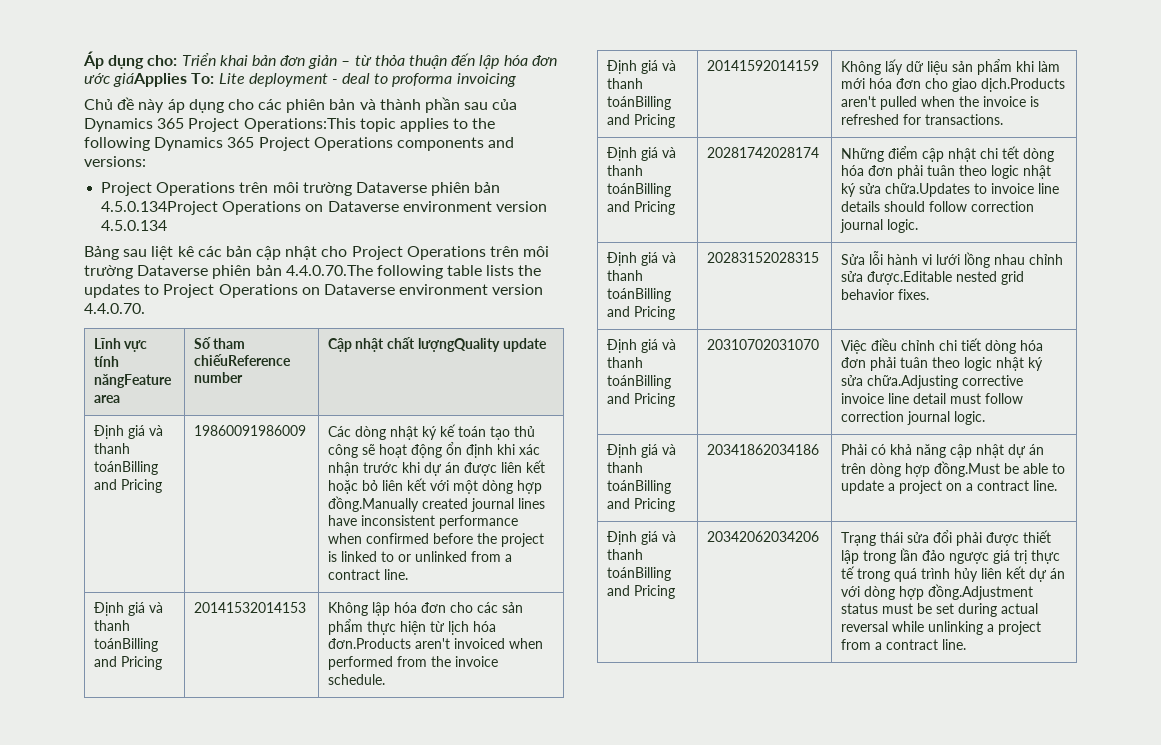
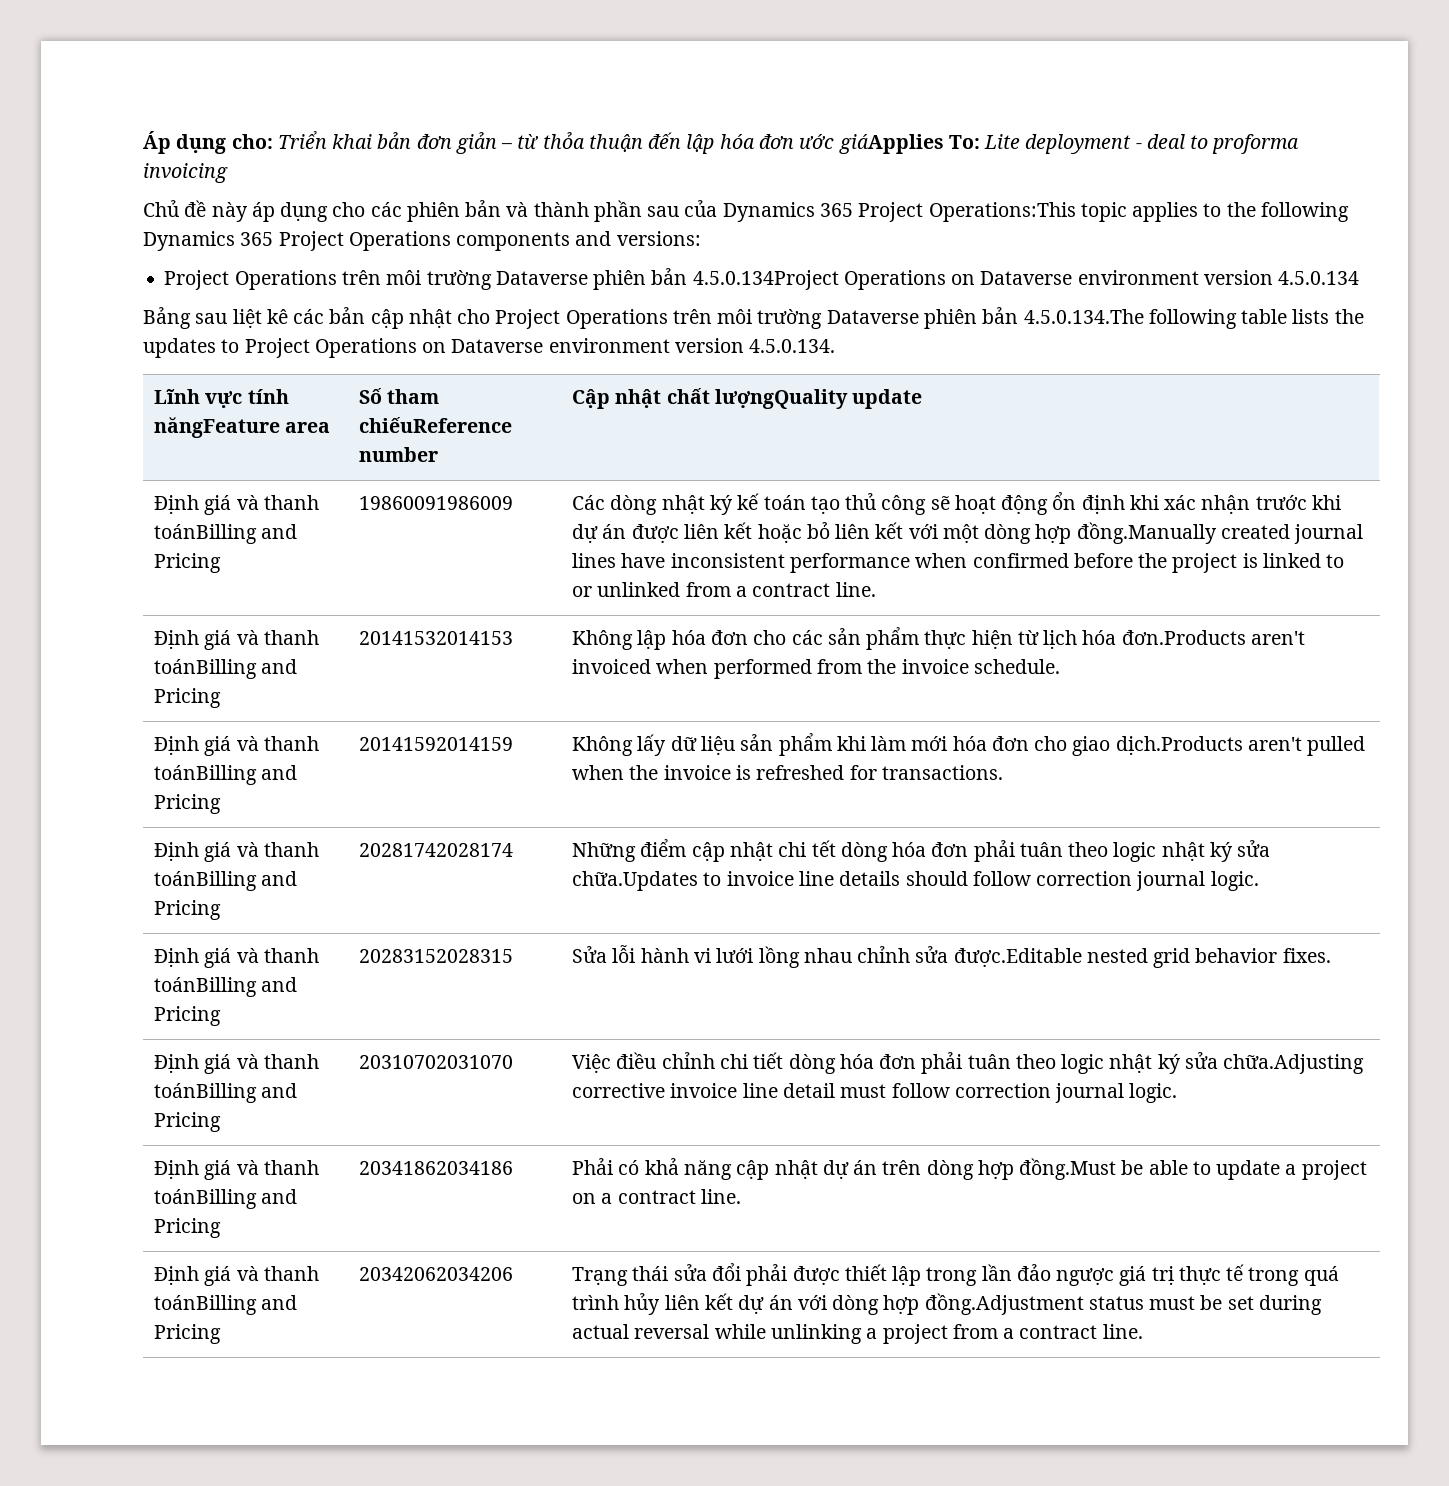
[285,265,373,276] 4.4.0.70.The -> [1023,309,1144,324] 4.5.0.134.The
[84,303,145,314] 4.4.0.70. -> [749,339,836,353] 4.5.0.134.

